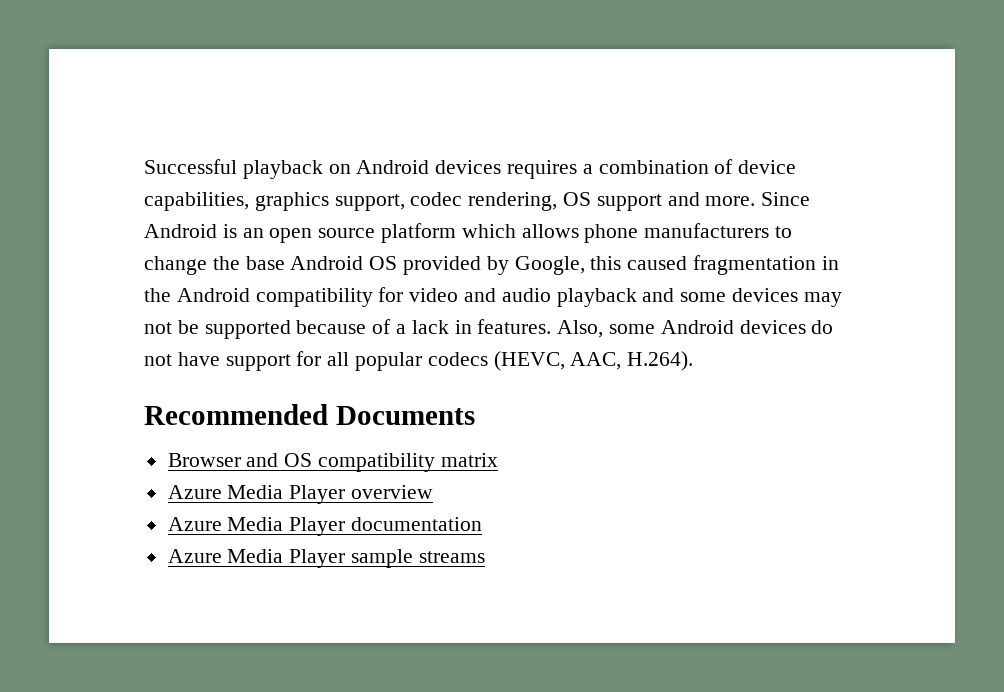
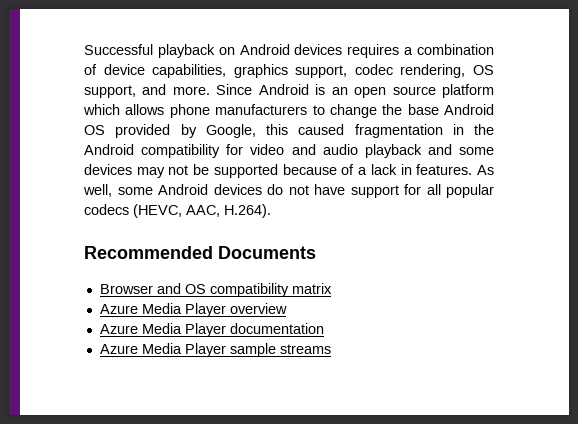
[596,194,662,211] support -> [84,85,136,98] support,
[557,320,604,338] Also, -> [477,165,495,175] [83,184,112,197] As well,

